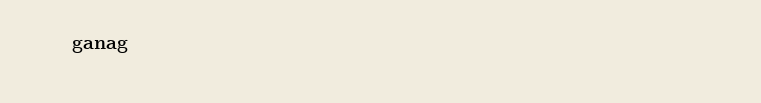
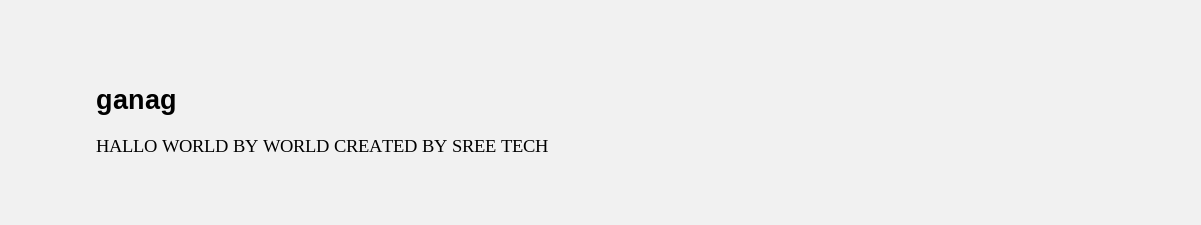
(128, 46) none -> [96,140,548,152] // HALLO WORLD BY WORLD CREATED BY SREE TECH

